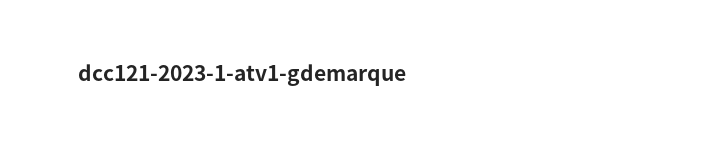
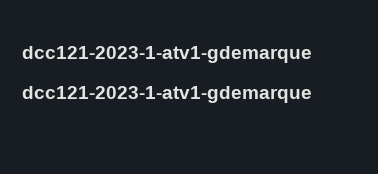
[78,64,406,86] dcc121-2023-1-atv1-gdemarque -> [22,46,312,63] [22,86,312,103] dcc121-2023-1-atv1-gdemarque // dcc121-2023-1-atv1-gdemarque

